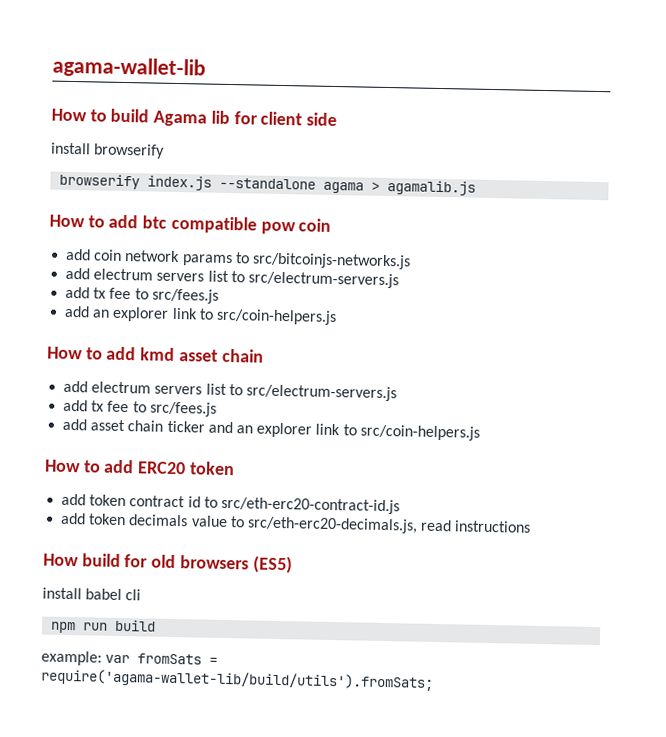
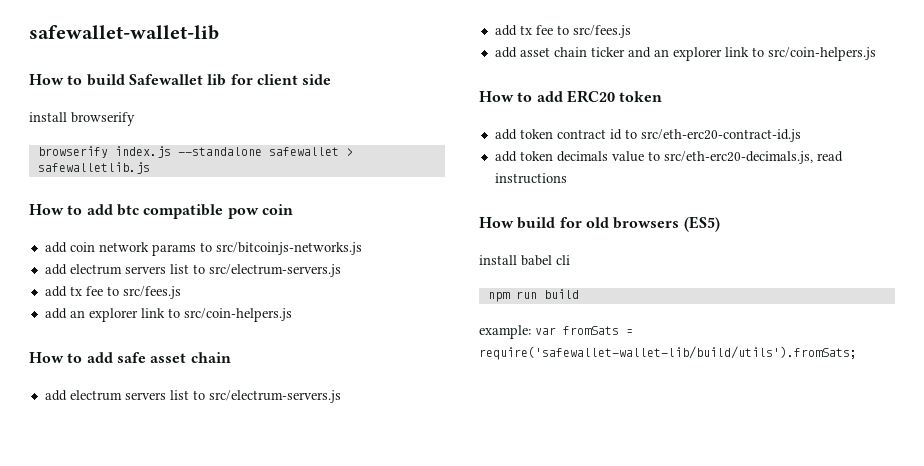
[52,56,206,79] agama-wallet-lib -> [29,25,219,40] safewallet-wallet-lib
[153,110,208,127] Agama -> [128,74,203,85] Safewallet
[323,180,477,196] agama > agamalib.js -> [268,147,353,156] [37,162,150,174] safewallet > safewalletlib.js
[140,347,176,361] kmd -> [116,352,146,363] safe
[40,668,434,691] require('agama-wallet-lib/build/utils').fromSats; -> [479,346,857,360] require('safewallet-wallet-lib/build/utils').fromSats;

